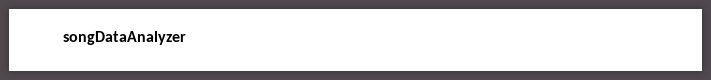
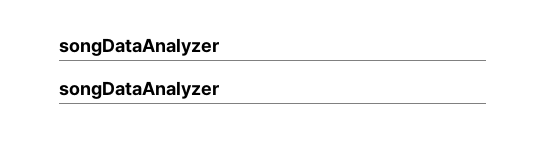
[63,31,186,45] songDataAnalyzer -> [59,38,219,56] [59,81,219,99] songDataAnalyzer // songDataAnalyzer

